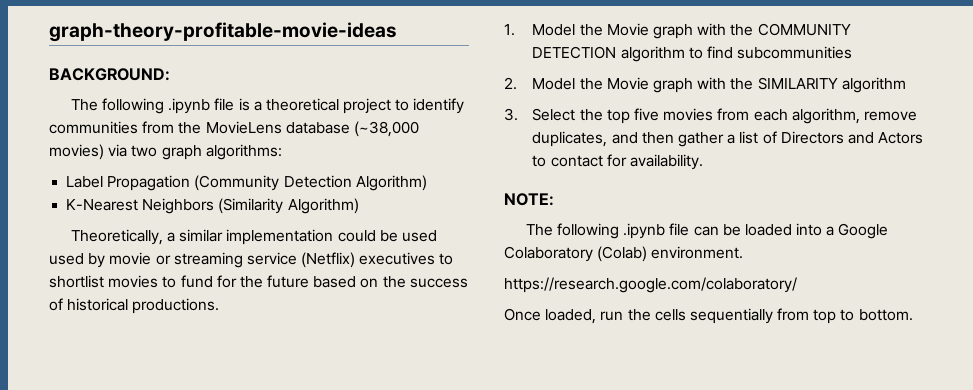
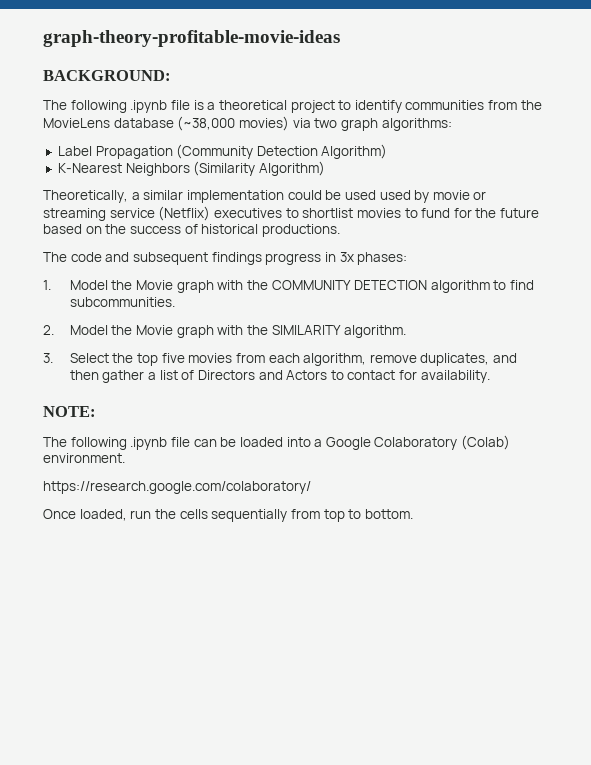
(220, 306) none -> [43,252,408,265] // The code and subsequent findings progress in 3x phases:
[737,46,853,59] subcommunities -> [69,297,175,307] subcommunities.
[841,77,906,93] algorithm -> [344,325,407,338] algorithm.

